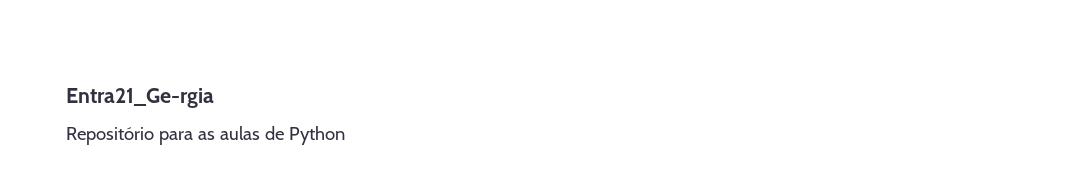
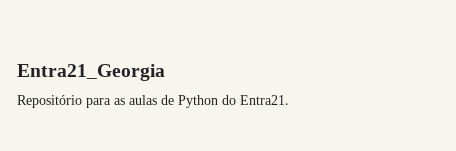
[66,88,214,108] Entra21_Ge-rgia -> [17,64,165,81] Entra21_Georgia
(345, 135) none -> [222,95,289,105] do Entra21.

